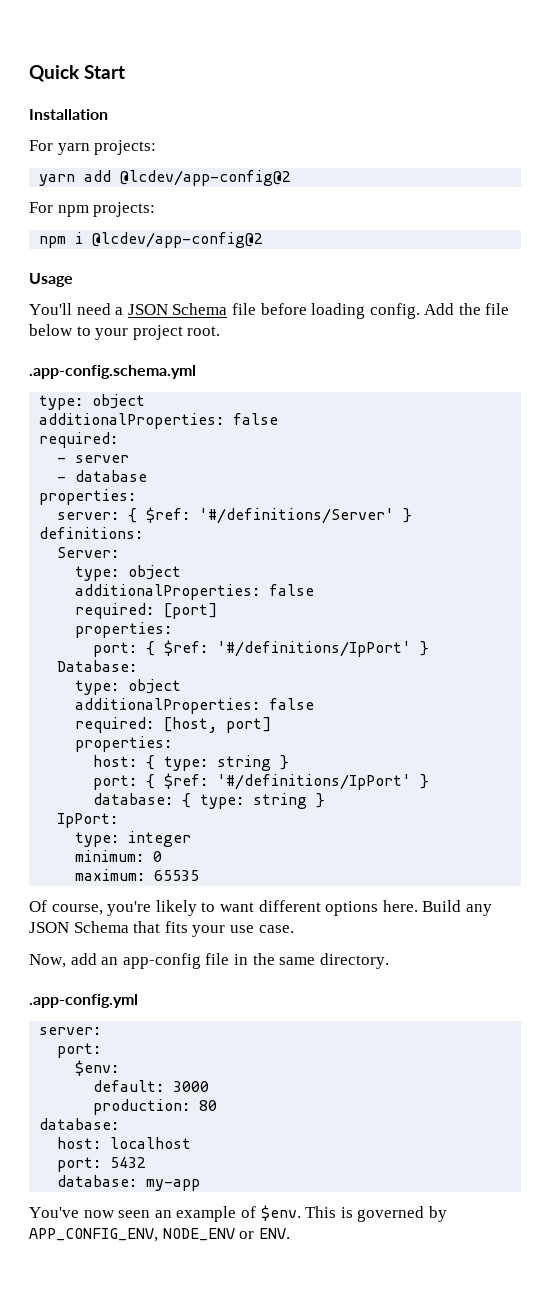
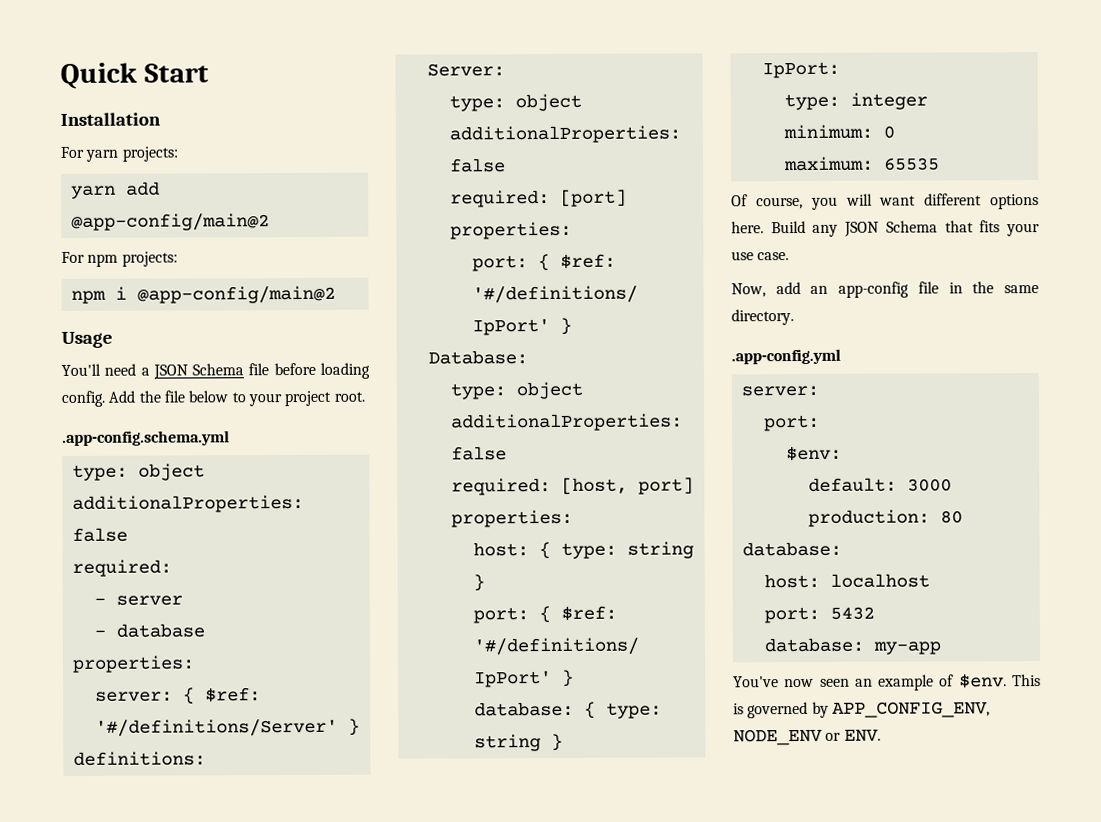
[120,170,292,186] @lcdev/app-config@2 -> [70,213,270,231] @app-config/main@2
[92,232,264,248] @lcdev/app-config@2 -> [136,285,336,304] @app-config/main@2
[107,900,216,916] you're likely to -> [810,193,873,210] you will

